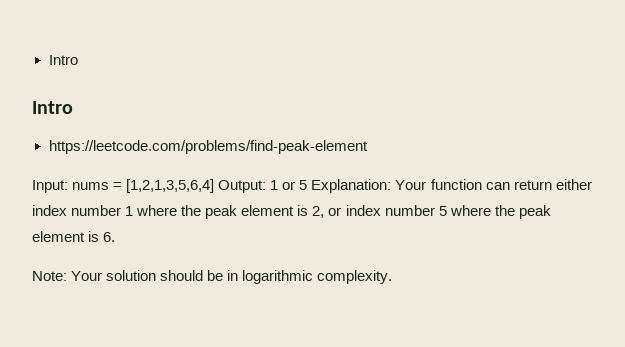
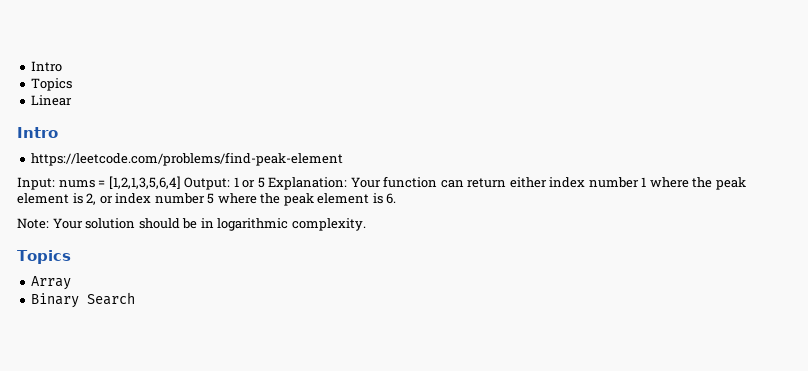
[48,55,78,65] Intro -> [31,61,63,72] [31,78,73,91] [31,95,73,106] Intro // Topics // Linear
(393, 277) none -> [17,250,71,264] [31,276,72,290] [31,292,136,308] // Topics // Array // Binary Search

